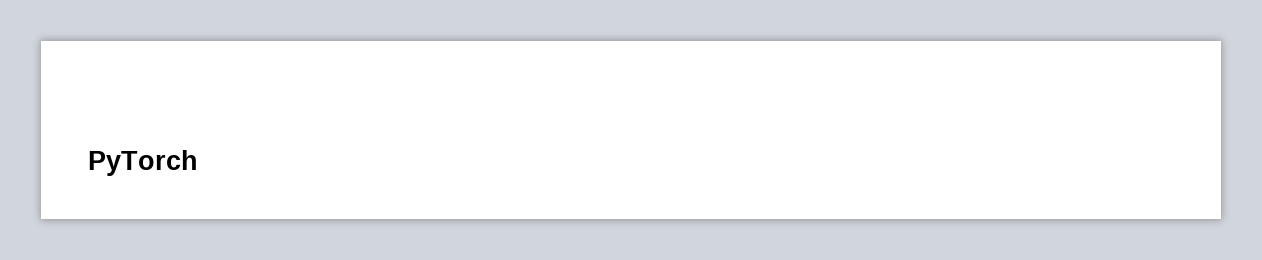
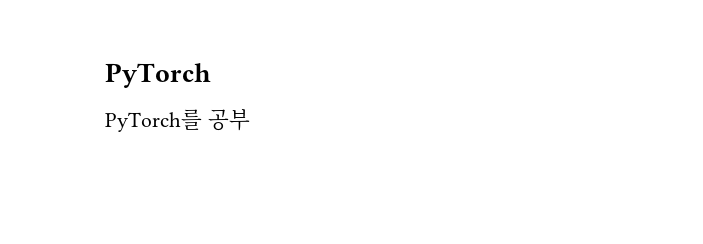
(198, 163) none -> [105,108,250,132] // PyTorch를 공부

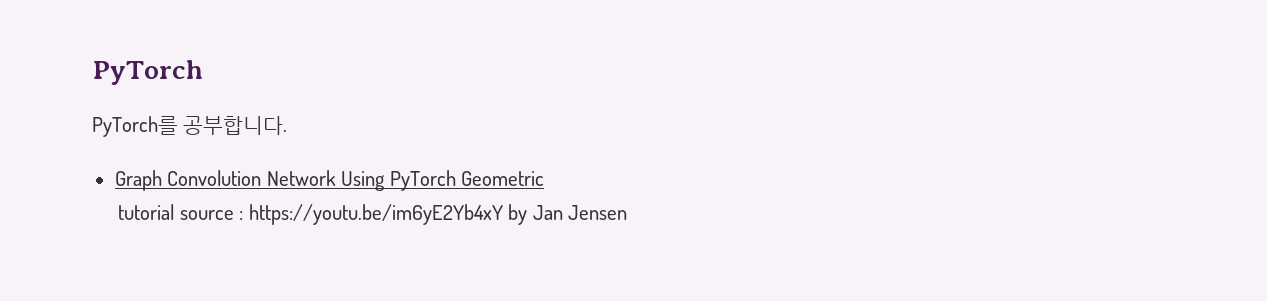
[207,108,250,131] 공부 -> [183,116,288,135] [114,170,545,191] [118,204,628,225] 공부합니다. // Graph Convolution Network Using PyTorch Geometric // tutorial source : https://youtu.be/im6yE2Yb4xY by Jan Jensen

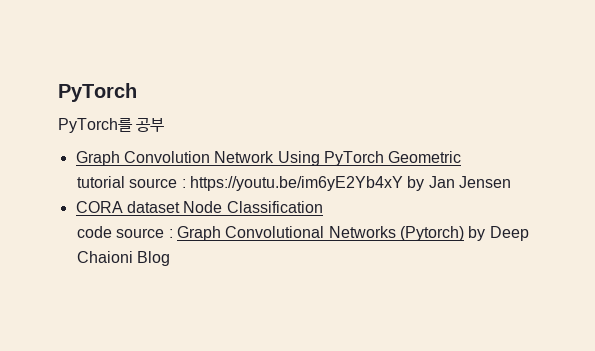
[183,116,288,135] 공부합니다. -> [136,118,165,132] 공부
(628, 212) none -> [75,201,323,213] [76,226,529,241] [76,251,171,266] // CORA dataset Node Classification // code source : Graph Convolutional Networks (Pytorch) by Deep Chaioni Blog

